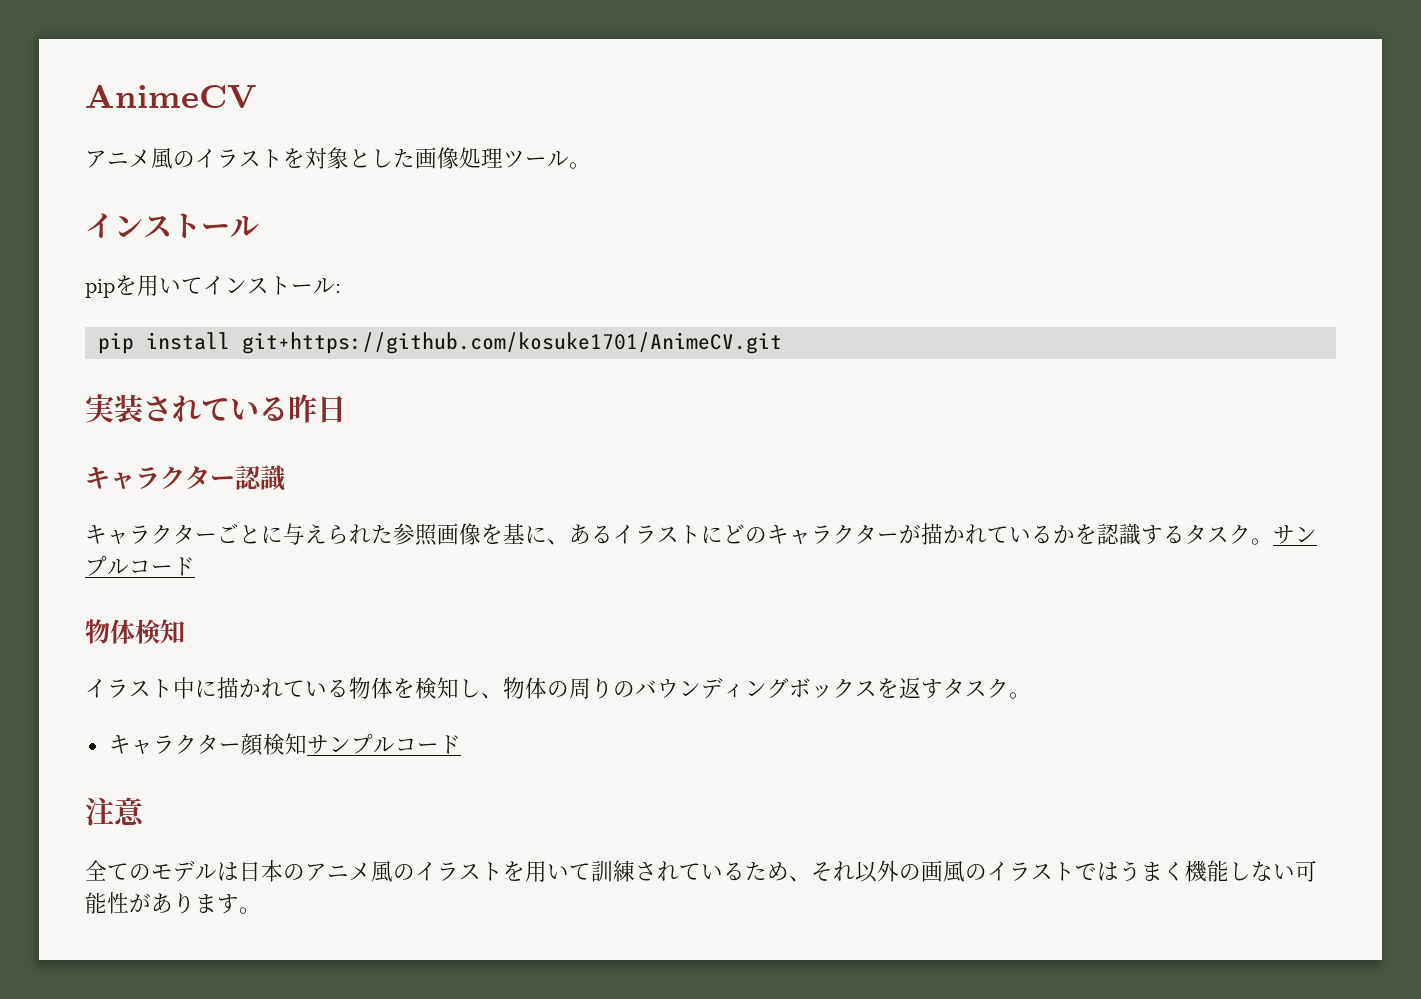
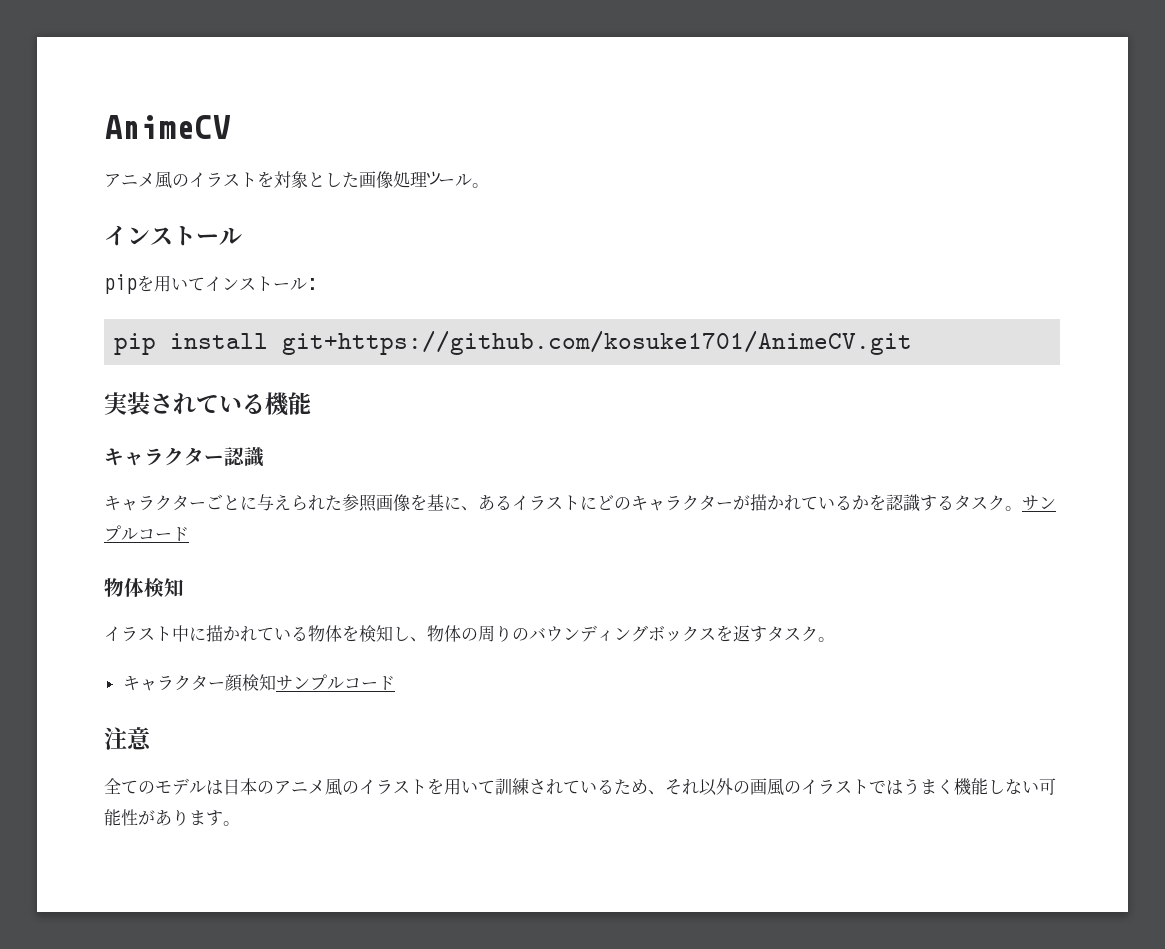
[288,394,346,423] 昨日 -> [265,392,311,416] 機能

